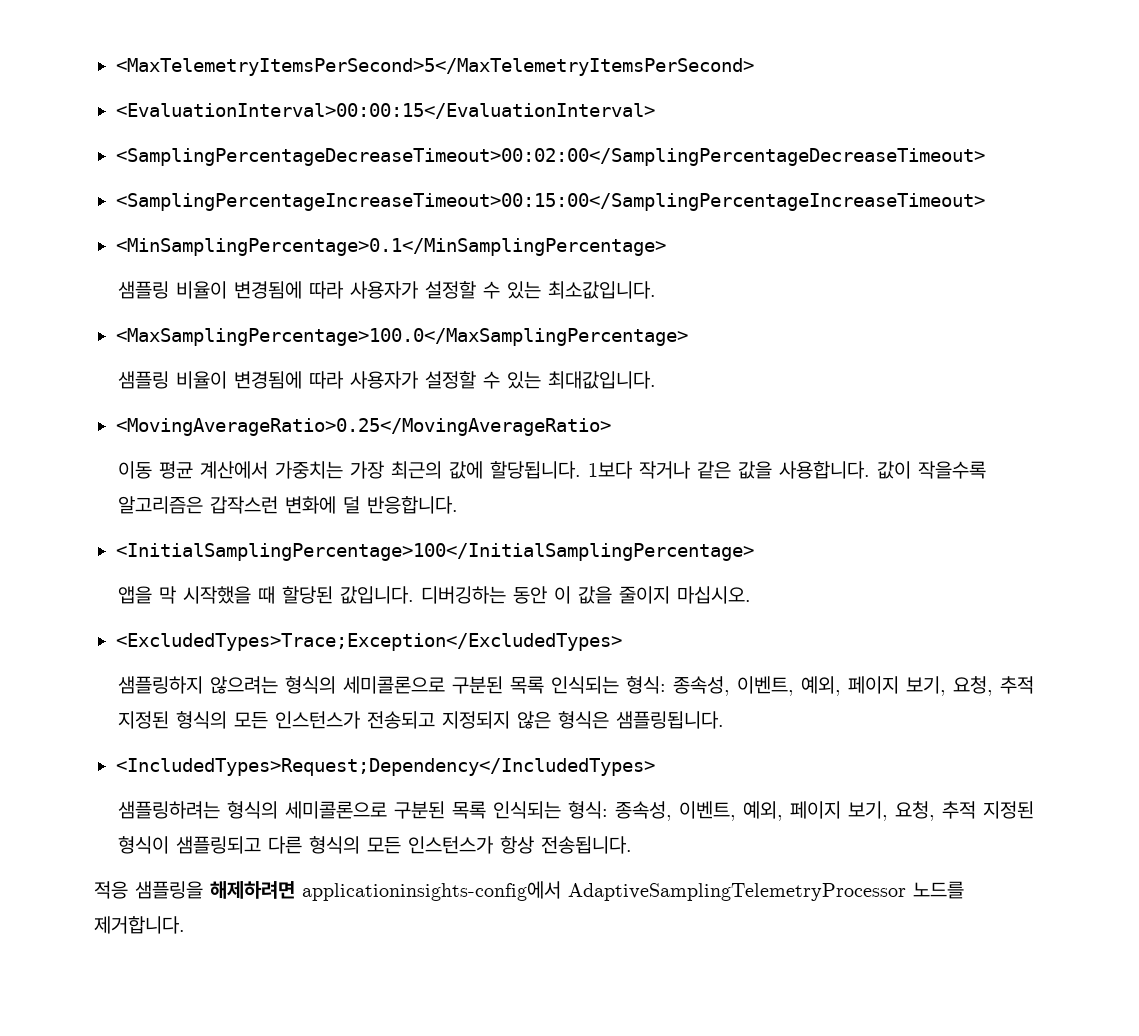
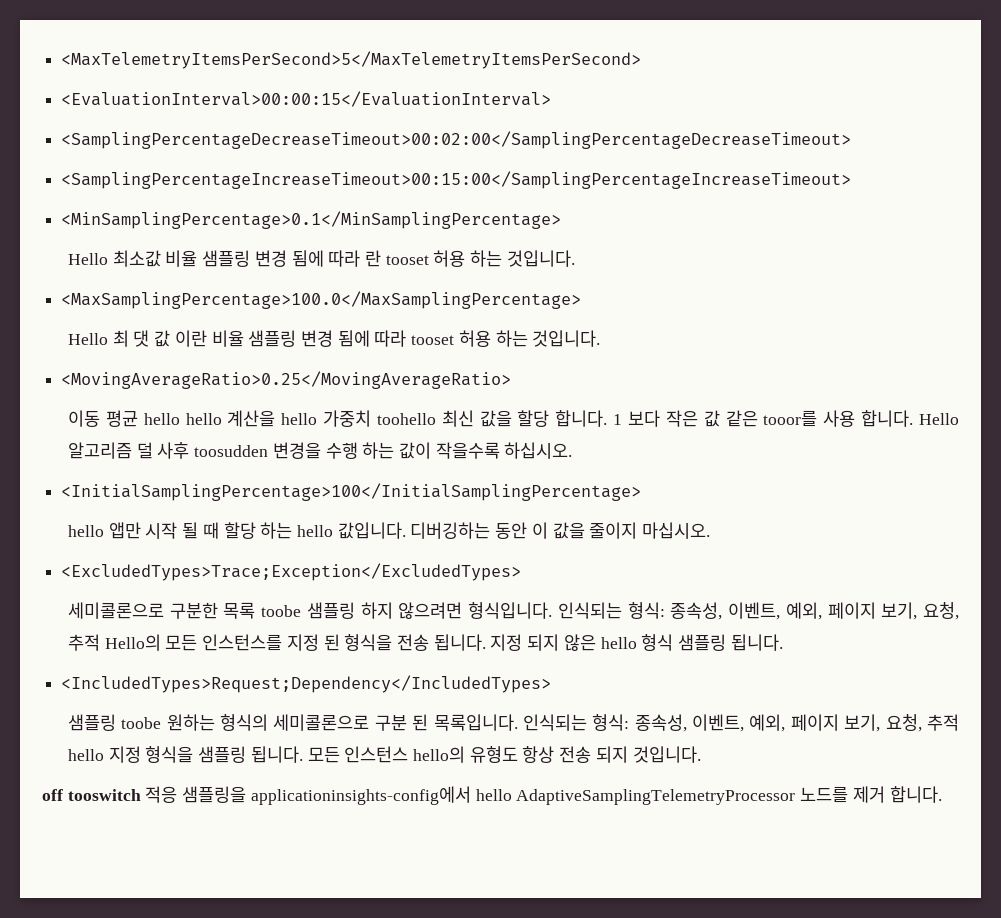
[117,281,656,299] [116,328,688,346] [117,371,656,389] [116,418,611,436] [117,461,986,479] [117,496,458,514] [116,543,754,561] [117,586,333,604] 샘플링 비율이 변경됨에 따라 사용자가 설정할 수 있는 최소값입니다. // <MaxSamplingPercentage>100.0</MaxSamplingPercentage> // 샘플링 비율이 변경됨에 따라 사용자가 설정할 수 있는 최대값입니다. // <MovingAverageRatio>0.25</MovingAverageRatio> // 이동 평균 계산에서 가중치는 가장 최근의 값에 할당됩니다. 1보다 작거나 같은 값을 사용합니다. 값이 작을수록 알고리즘은 갑작스런 변화에 덜 반응합니다. // <InitialSamplingPercentage>100</InitialSamplingPercentage> // 앱을 막 시작했을 때 할당된 -> [67,250,575,267] [61,291,582,309] [67,330,601,347] [61,371,512,389] [67,410,959,427] [67,442,573,459] [61,483,642,501] [67,522,334,539] Hello 최소값 비율 샘플링 변경 됨에 따라 란 tooset 허용 하는 것입니다. // <MaxSamplingPercentage>100.0</MaxSamplingPercentage> // Hello 최 댓 값 이란 비율 샘플링 변경 됨에 따라 tooset 허용 하는 것입니다. // <MovingAverageRatio>0.25</MovingAverageRatio> // 이동 평균 hello hello 계산을 hello 가중치 toohello 최신 값을 할당 합니다. 1 보다 작은 값 같은 tooor를 사용 합니다. Hello 알고리즘 덜 사후 toosudden 변경을 수행 하는 값이 작을수록 하십시오. // <InitialSamplingPercentage>100</InitialSamplingPercentage> // hello 앱만 시작 될 때 할당 하는 hello
[117,676,1034,696] [117,711,724,729] [116,758,655,776] [117,801,1034,821] [117,836,632,854] [94,881,964,901] [94,916,185,934] 샘플링하지 않으려는 형식의 세미콜론으로 구분된 목록 인식되는 형식: 종속성, 이벤트, 예외, 페이지 보기, 요청, 추적 지정된 형식의 모든 인스턴스가 전송되고 지정되지 않은 형식은 샘플링됩니다. // <IncludedTypes>Request;Dependency</IncludedTypes> // 샘플링하려는 형식의 세미콜론으로 구분된 목록 인식되는 형식: 종속성, 이벤트, 예외, 페이지 보기, 요청, 추적 지정된 형식이 샘플링되고 다른 형식의 모든 인스턴스가 항상 전송됩니다. // 적응 샘플링을 해제하려면 applicationinsights-config에서 AdaptiveSamplingTelemetryProcessor 노드를 제거합니다. -> [67,602,959,620] [67,634,783,651] [61,675,552,693] [67,714,959,732] [67,746,701,763] [42,786,942,805] 세미콜론으로 구분한 목록 toobe 샘플링 하지 않으려면 형식입니다. 인식되는 형식: 종속성, 이벤트, 예외, 페이지 보기, 요청, 추적 Hello의 모든 인스턴스를 지정 된 형식을 전송 됩니다. 지정 되지 않은 hello 형식 샘플링 됩니다. // <IncludedTypes>Request;Dependency</IncludedTypes> // 샘플링 toobe 원하는 형식의 세미콜론으로 구분 된 목록입니다. 인식되는 형식: 종속성, 이벤트, 예외, 페이지 보기, 요청, 추적 hello 지정 형식을 샘플링 됩니다. 모든 인스턴스 hello의 유형도 항상 전송 되지 것입니다. // off tooswitch 적응 샘플링을 applicationinsights-config에서 hello AdaptiveSamplingTelemetryProcessor 노드를 제거 합니다.

